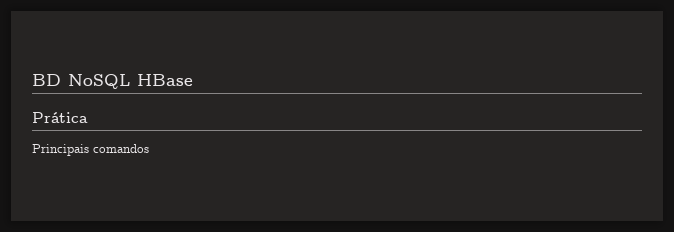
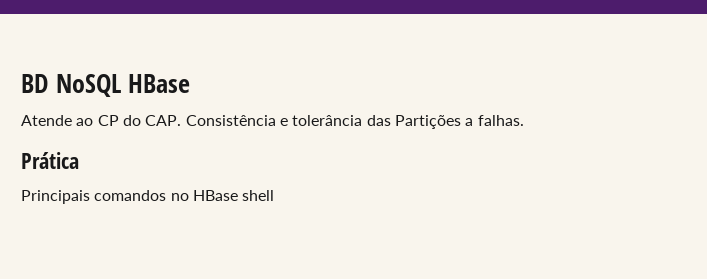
(193, 80) none -> [21,115,524,129] // Atende ao CP do CAP. Consistência e tolerância das Partições a falhas.
(149, 148) none -> [170,190,275,201] no HBase shell

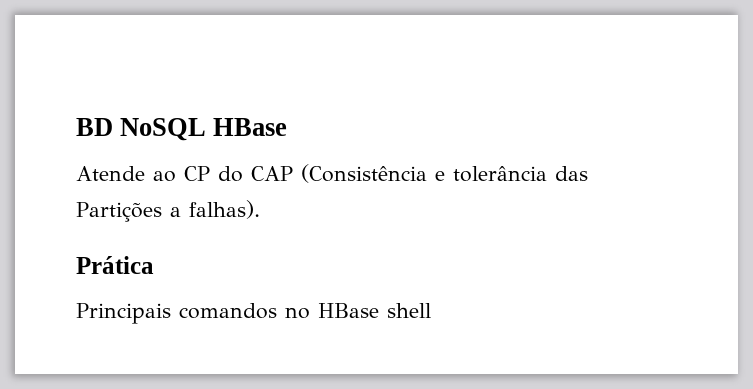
[145,115,276,126] CAP. Consistência -> [251,164,427,183] CAP (Consistência
[477,115,524,126] falhas. -> [188,200,260,219] falhas).

